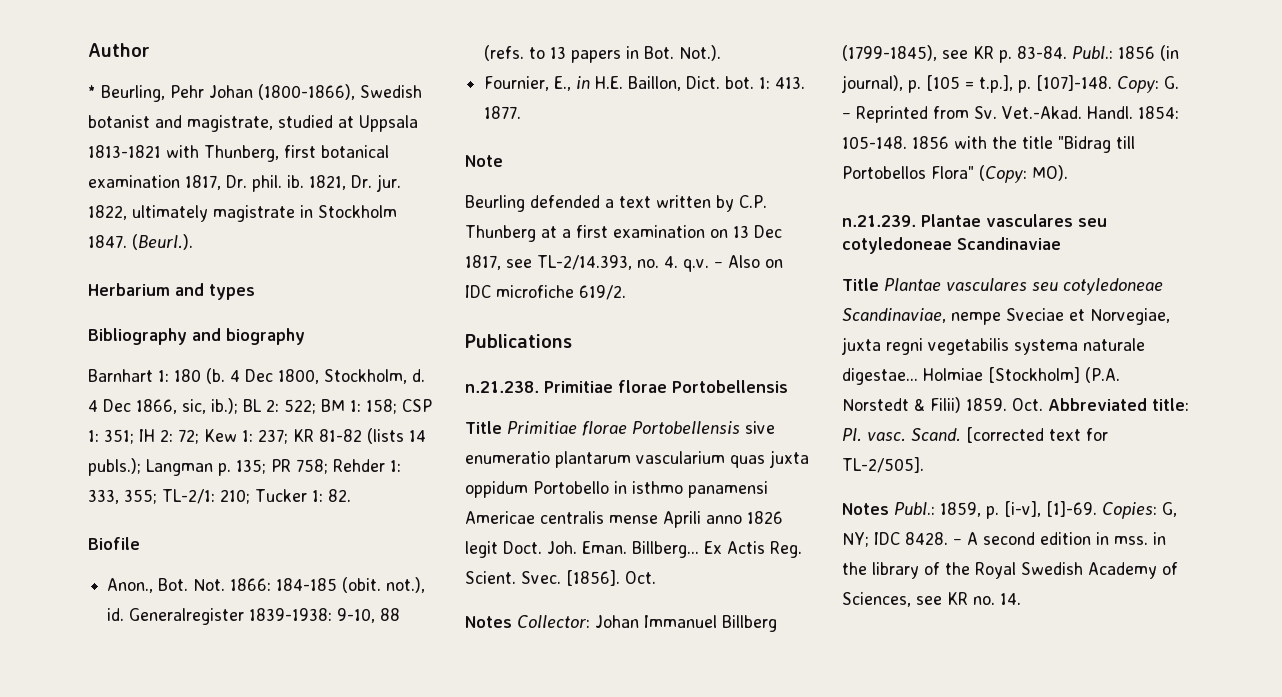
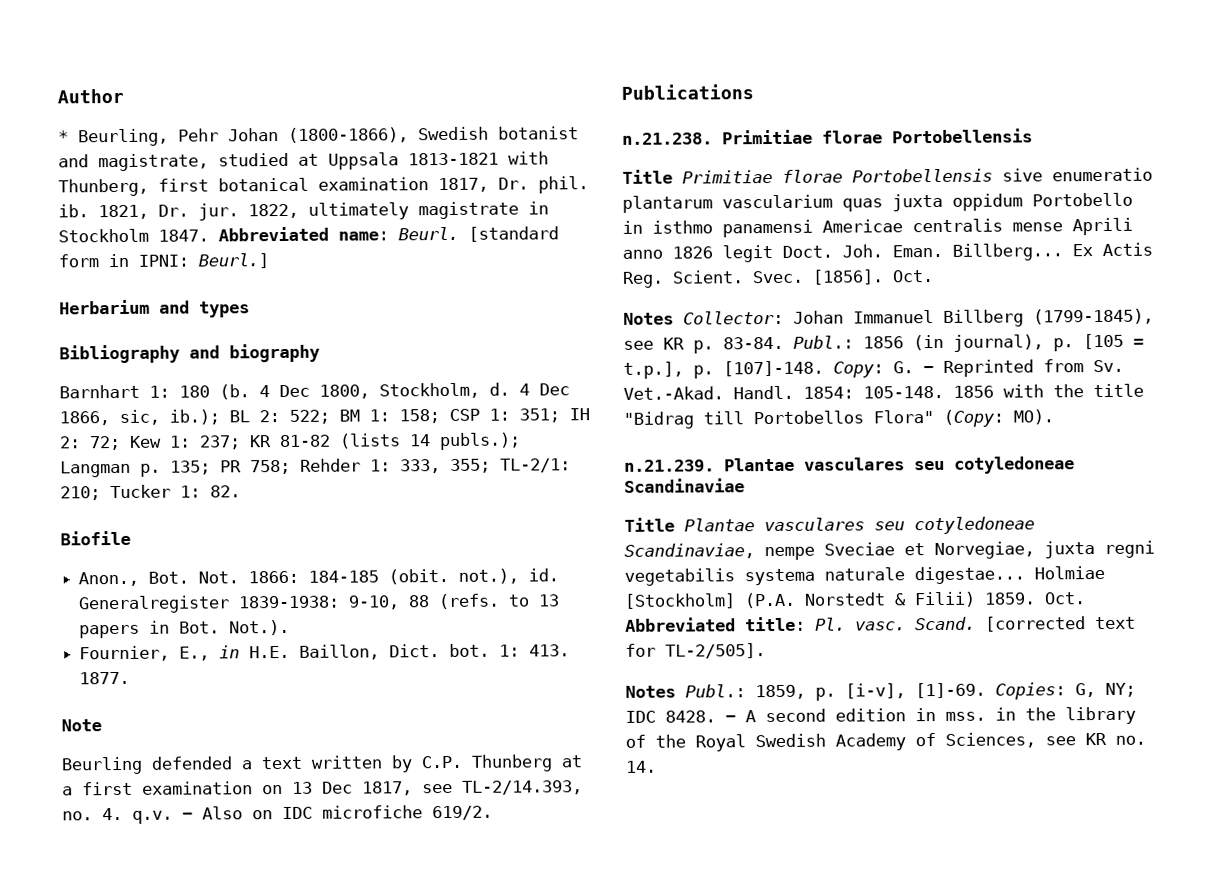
[132,234,193,250] (Beurl.). -> [218,226,559,242] [58,253,269,269] Abbreviated name: Beurl. [standard form in IPNI: Beurl.]

